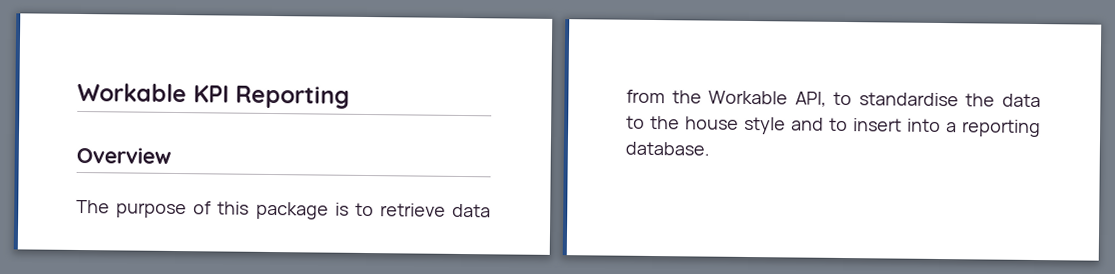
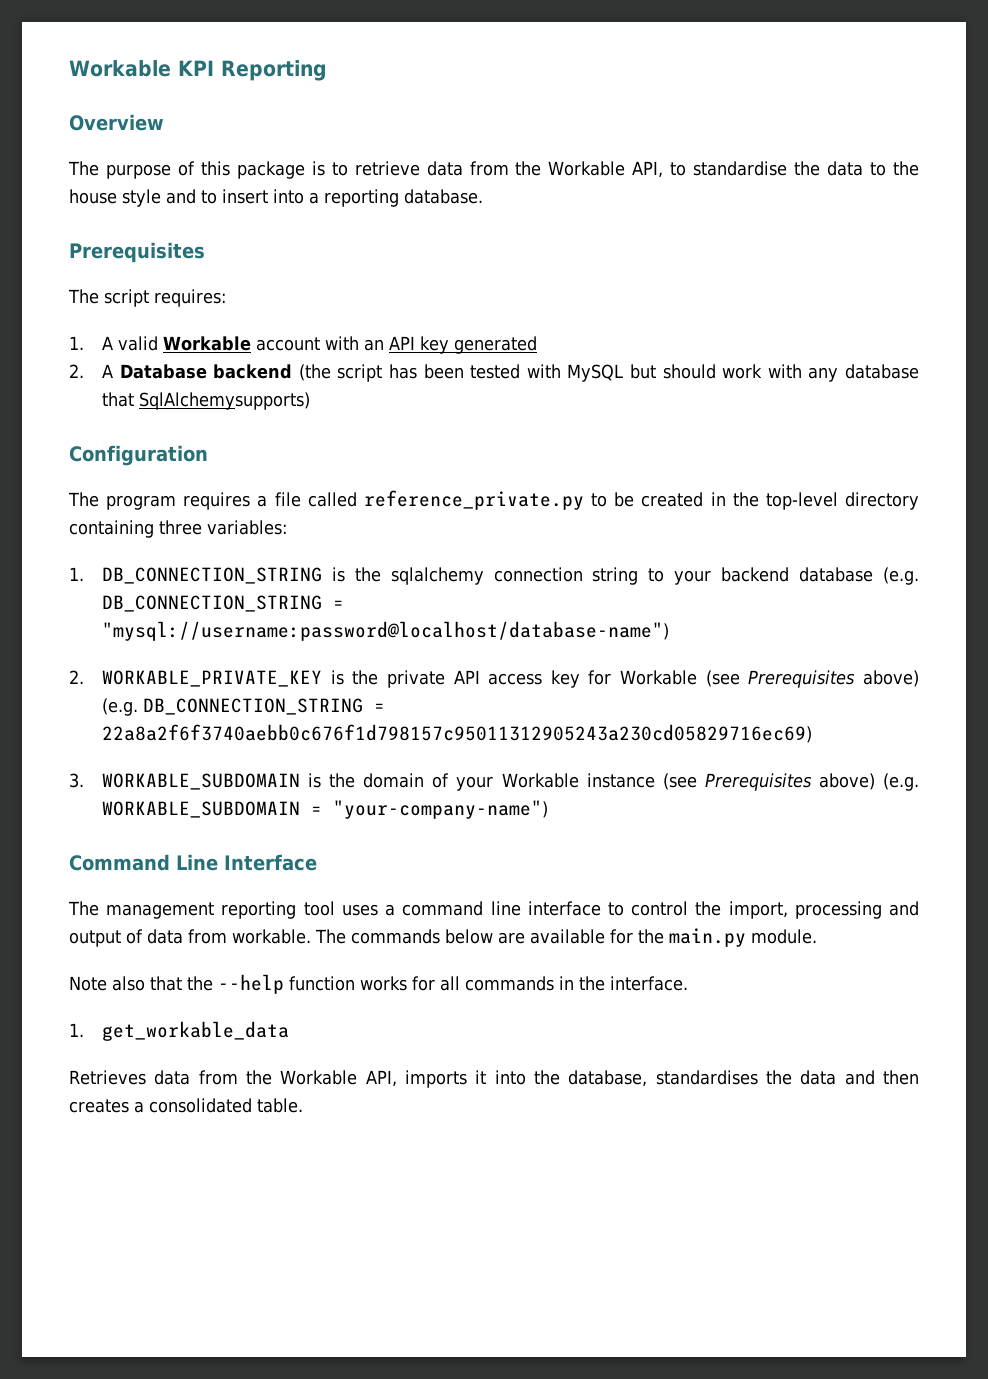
(710, 148) none -> [69,242,205,263] [68,289,226,307] [69,336,537,354] [69,364,920,382] [101,392,310,410] [69,445,208,466] [68,490,920,510] [69,520,287,538] [69,567,919,585] [101,595,344,612] [101,621,669,641] [69,670,919,688] [101,698,385,716] [101,724,812,743] [69,773,920,791] [101,800,548,819] [69,854,317,871] [68,901,919,919] [69,928,817,947] [69,974,688,994] [69,1021,289,1041] [69,1070,920,1088] [69,1098,303,1113] // Prerequisites // The script requires: // 1. A valid Workable account with an API key generated // 2. A Database backend (the script has been tested with MySQL but should work with any database that SqlAlchemysupports) // Configuration // The program requires a file called reference_private.py to be created in the top-level directory containing three variables: // 1. DB_CONNECTION_STRING is the sqlalchemy connection string to your backend database (e.g. DB_CONNECTION_STRING = "mysql://username:password@localhost/database-name") // 2. WORKABLE_PRIVATE_KEY is the private API access key for Workable (see Prerequisites above) (e.g. DB_CONNECTION_STRING = 22a8a2f6f3740aebb0c676f1d798157c95011312905243a230cd05829716ec69) // 3. WORKABLE_SUBDOMAIN is the domain of your Workable instance (see Prerequisites above) (e.g. WORKABLE_SUBDOMAIN = "your-company-name") // Command Line Interface // The management reporting tool uses a command line interface to control the import, processing and output of data from workable. The commands below are available for the main.py module. // Note also that the --help function works for all commands in the interface. // 1. get_workable_data // Retrieves data from the Workable API, imports it into the database, standardises the data and then creates a consolidated table.

